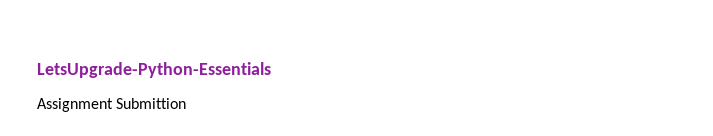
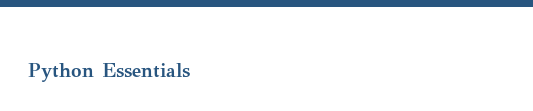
[37,62,271,78] [37,98,187,112] LetsUpgrade-Python-Essentials // Assignment Submittion -> [28,63,190,82] Python Essentials

